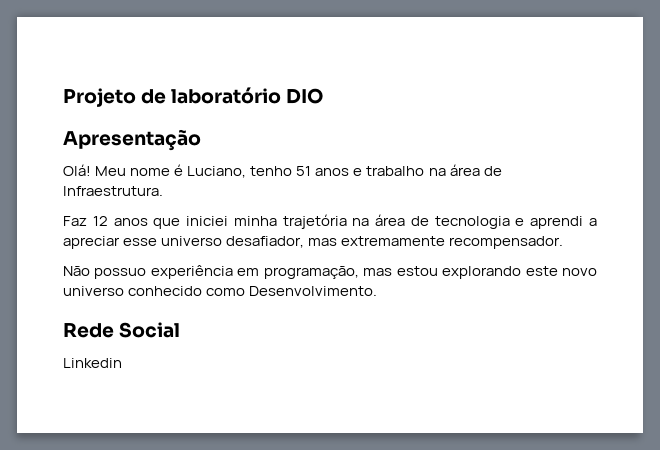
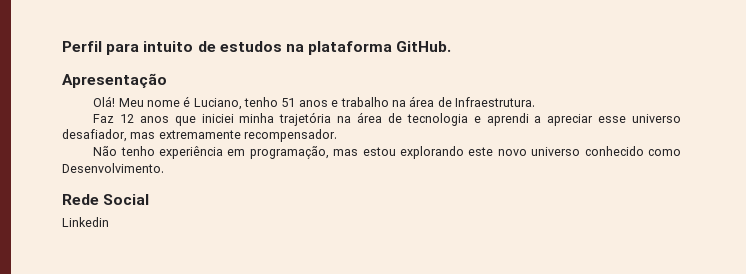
[63,87,324,107] Projeto de laboratório DIO -> [62,41,452,55] Perfil para intuito de estudos na plataforma GitHub.
[94,268,147,279] possuo -> [120,146,155,156] tenho

